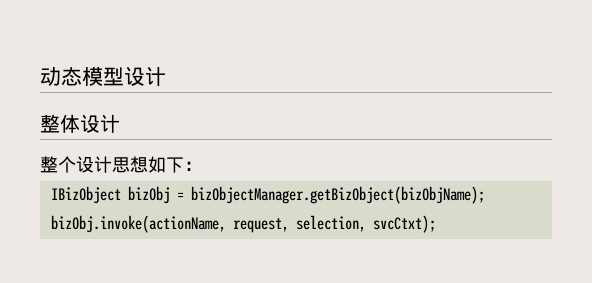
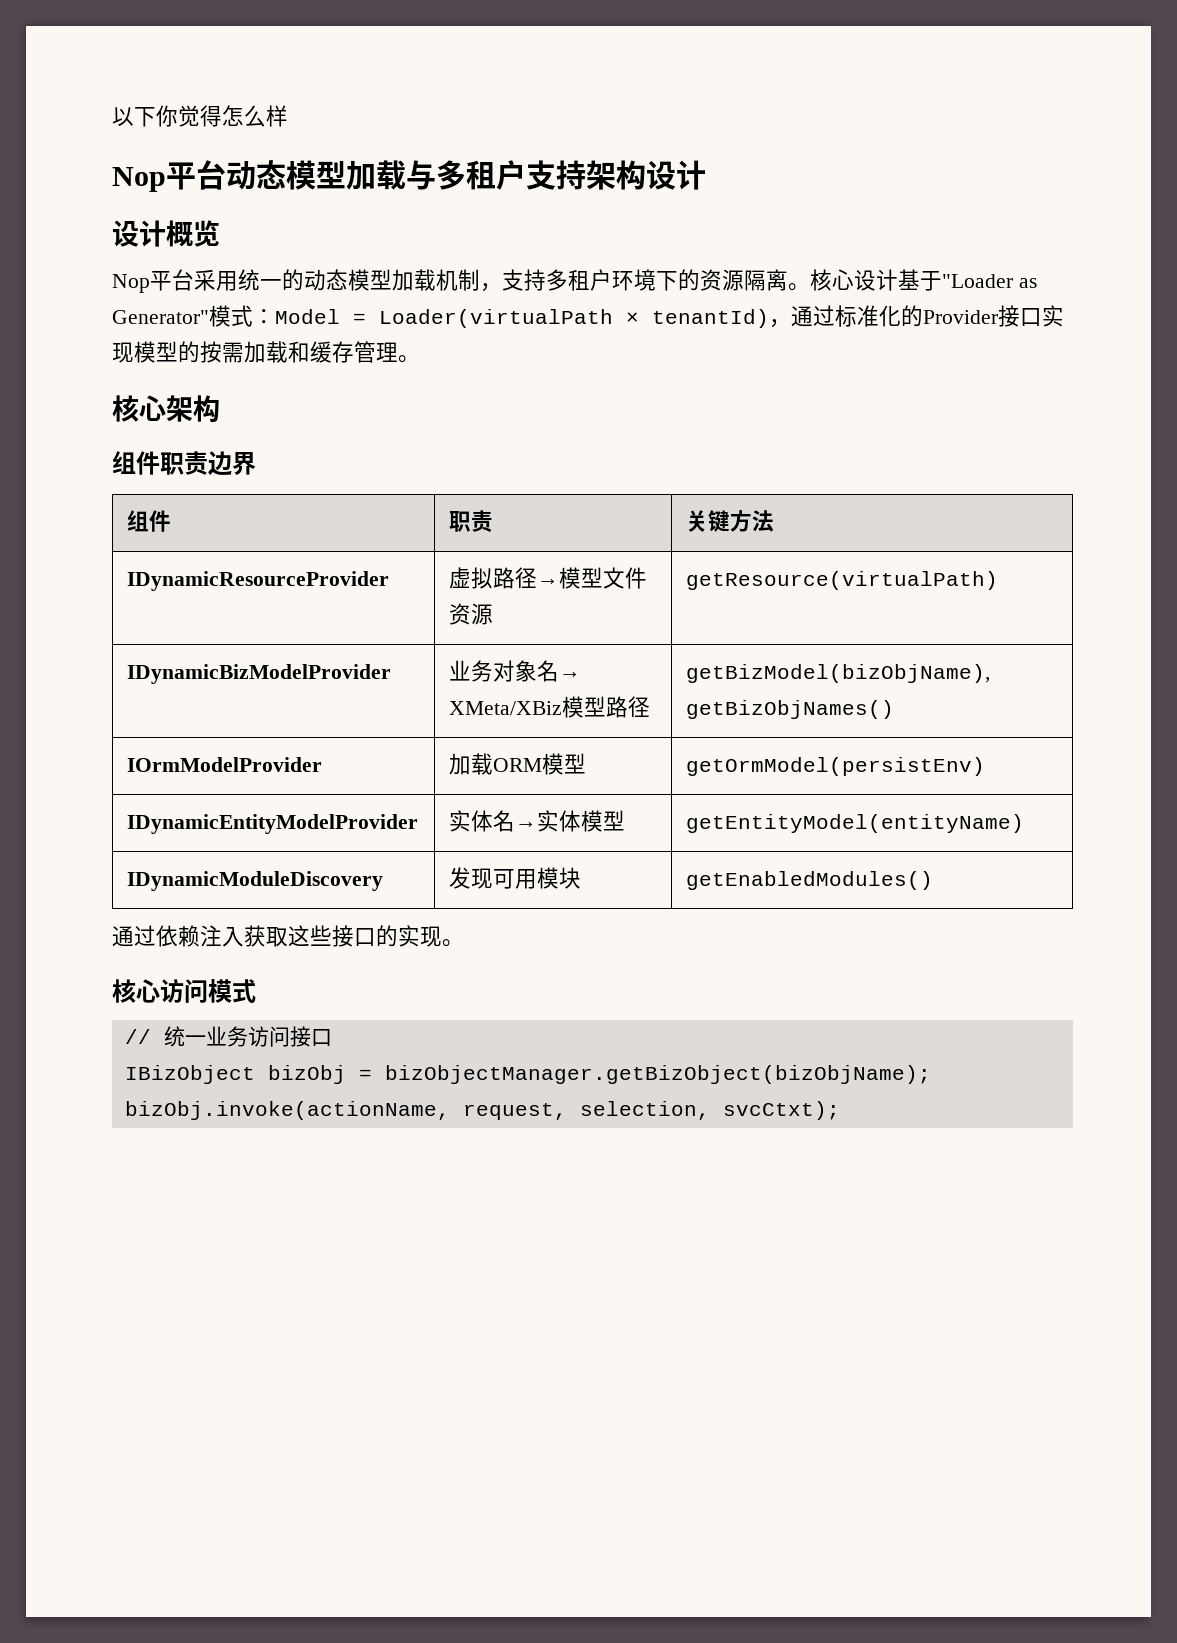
[40,67,166,87] [40,114,120,133] [40,156,202,173] 动态模型设计 // 整体设计 // 整个设计思想如下： -> [112,105,288,127] [112,160,706,192] [112,220,220,247] [112,269,1037,293] [112,305,1064,328] [112,341,420,363] [112,395,220,423] [112,451,256,476] [127,510,172,532] [449,510,494,532] [686,510,775,532] [127,571,390,591] [449,567,648,589] [449,603,494,625] [686,571,999,590] [127,664,392,684] [449,660,582,682] [449,696,651,718] [686,664,991,683] [686,700,895,719] [127,757,323,772] [449,753,587,775] [686,757,986,776] [127,814,419,834] [449,810,626,832] [686,814,1025,833] [127,871,384,891] [449,867,582,889] [686,871,934,890] [112,925,464,947] [112,979,256,1003] [124,1026,332,1047] 以下你觉得怎么样 // Nop平台动态模型加载与多租户支持架构设计 // 设计概览 // Nop平台采用统一的动态模型加载机制，支持多租户环境下的资源隔离。核心设计基于"Loader as Generator"模式：Model = Loader(virtualPath × tenantId)，通过标准化的Provider接口实现模型的按需加载和缓存管理。 // 核心架构 // 组件职责边界 // 组件 | 职责 | 关键方法 // IDynamicResourceProvider | 虚拟路径→模型文件资源 | getResource(virtualPath) // IDynamicBizModelProvider | 业务对象名→ XMeta/XBiz模型路径 | getBizModel(bizObjName), getBizObjNames() // IOrmModelProvider | 加载ORM模型 | getOrmModel(persistEnv) // IDynamicEntityModelProvider | 实体名→实体模型 | getEntityModel(entityName) // IDynamicModuleDiscovery | 发现可用模块 | getEnabledModules() // 通过依赖注入获取这些接口的实现。 // 核心访问模式 // // 统一业务访问接口

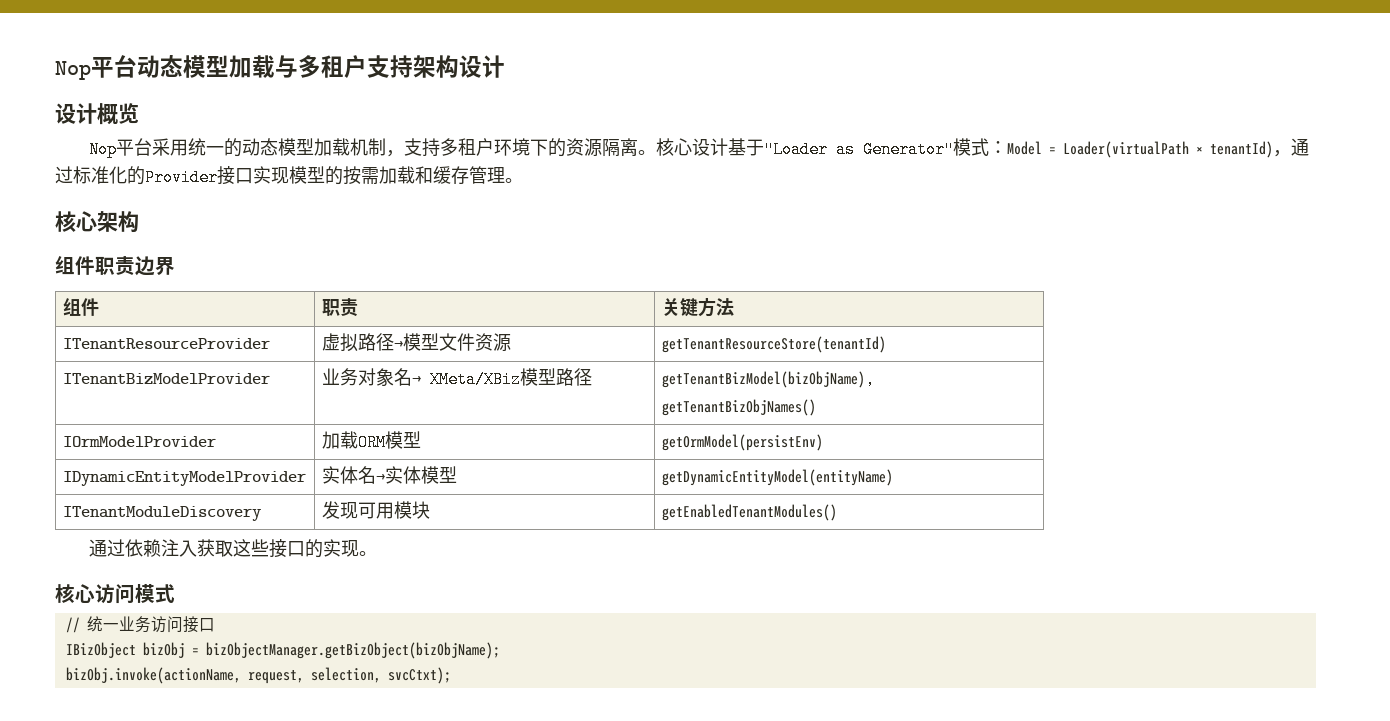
[112,105,288,127] 以下你觉得怎么样 // -> (55, 70) none
[127,571,390,591] IDynamicResourceProvider -> [62,338,270,350] ITenantResourceProvider
[686,571,999,590] [127,664,392,684] getResource(virtualPath) // IDynamicBizModelProvider -> [661,336,886,353] [62,373,270,385] getTenantResourceStore(tenantId) // ITenantBizModelProvider
[686,664,991,683] [686,700,895,719] getBizModel(bizObjName), getBizObjNames() -> [661,371,875,388] [661,399,816,416] getTenantBizModel(bizObjName), getTenantBizObjNames()
[686,814,1025,833] [127,871,384,891] getEntityModel(entityName) // IDynamicModuleDiscovery -> [661,469,893,486] [62,506,262,521] getDynamicEntityModel(entityName) // ITenantModuleDiscovery
[686,871,934,890] getEnabledModules() -> [661,504,837,521] getEnabledTenantModules()

